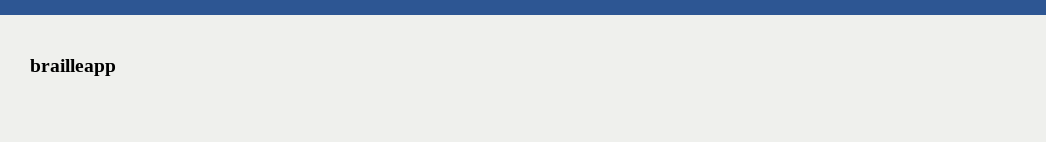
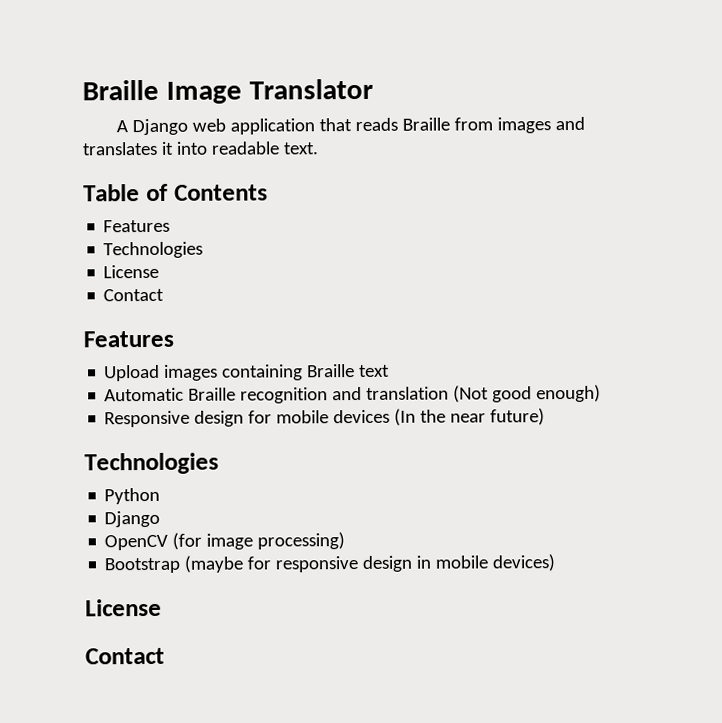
[30,59,116,76] brailleapp -> [82,78,373,104] [115,116,585,136] [82,141,319,156] [83,183,268,202] [103,219,171,233] [103,241,204,259] [103,264,160,279] [103,288,165,302] [83,330,174,348] [104,364,391,382] [104,384,602,404] [104,408,546,428] [84,452,219,475] [104,487,161,505] [104,510,161,528] [104,532,346,551] [104,554,556,574] [85,598,162,617] [85,647,165,665] Braille Image Translator // A Django web application that reads Braille from images and translates it into readable text. // Table of Contents // Features // Technologies // License // Contact // Features // Upload images containing Braille text // Automatic Braille recognition and translation (Not good enough) // Responsive design for mobile devices (In the near future) // Technologies // Python // Django // OpenCV (for image processing) // Bootstrap (maybe for responsive design in mobile devices) // License // Contact

